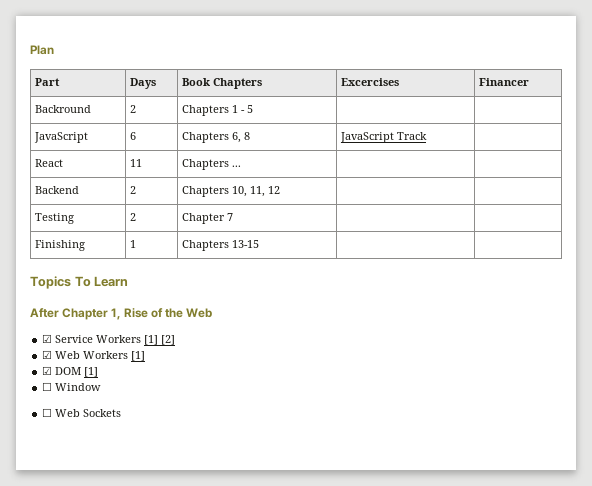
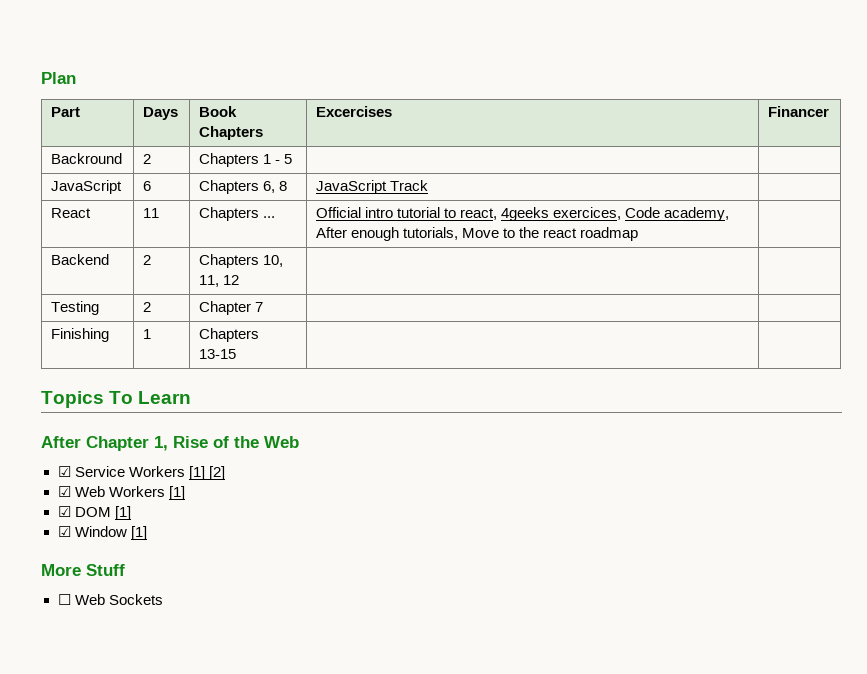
(241, 166) none -> [316,207,730,221] [316,227,639,241] Official intro tutorial to react, 4geeks exercices, Code academy, After enough tutorials, Move to the react roadmap
[42,382,53,391] ☐ -> [57,526,71,537] ☑
(102, 387) none -> [130,526,147,540] [41,564,125,576] [1] // More Stuff

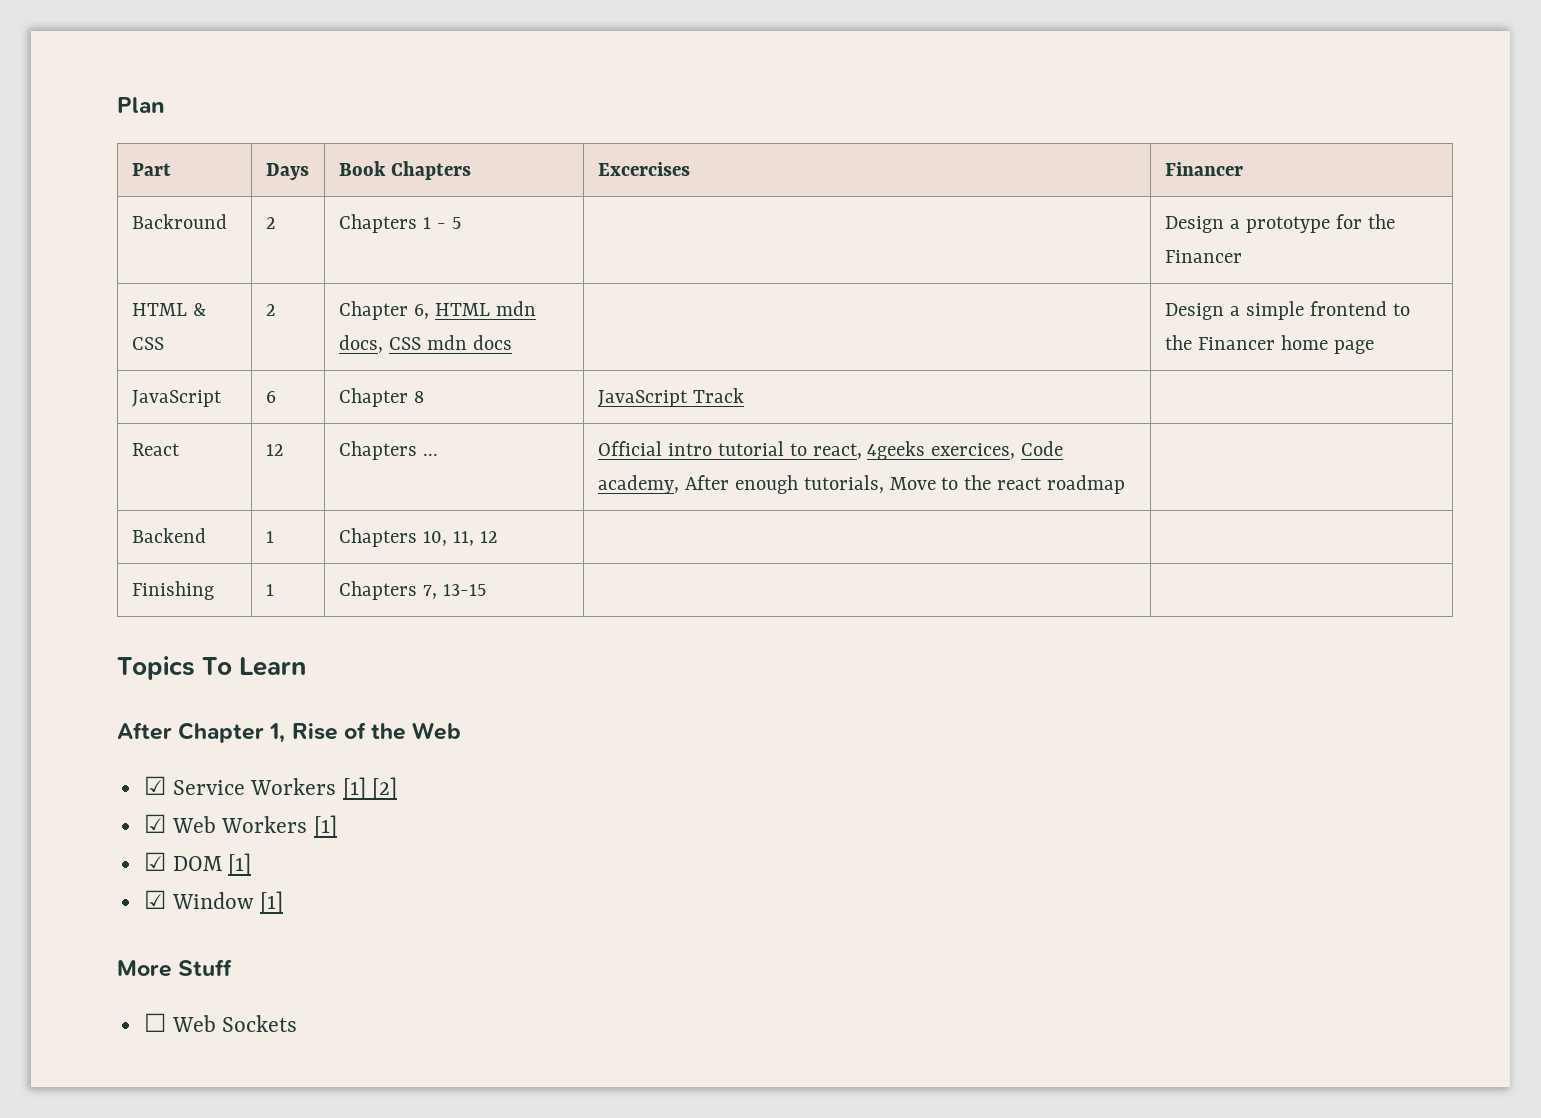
(293, 159) none -> [1164,214,1395,233] [1164,250,1242,263] [131,303,206,316] [131,337,164,350] [265,304,276,316] [338,301,536,320] [338,335,512,353] [1164,301,1410,320] [1164,335,1374,354] Design a prototype for the Financer // HTML & CSS | 2 | Chapter 6, HTML mdn docs, CSS mdn docs | | Design a simple frontend to the Financer home page
[199,180,276,194] Chapters 6, -> [338,388,408,407] Chapter
[143,208,160,218] 11 -> [265,444,284,456] 12
[143,255,152,265] 2 -> [265,531,274,543] 1
[51,301,100,315] [143,302,152,312] [199,301,264,315] // Testing | 2 | Chapter 7 | | -> (498, 537) none
(260, 335) none -> [422,585,437,599] 7,

